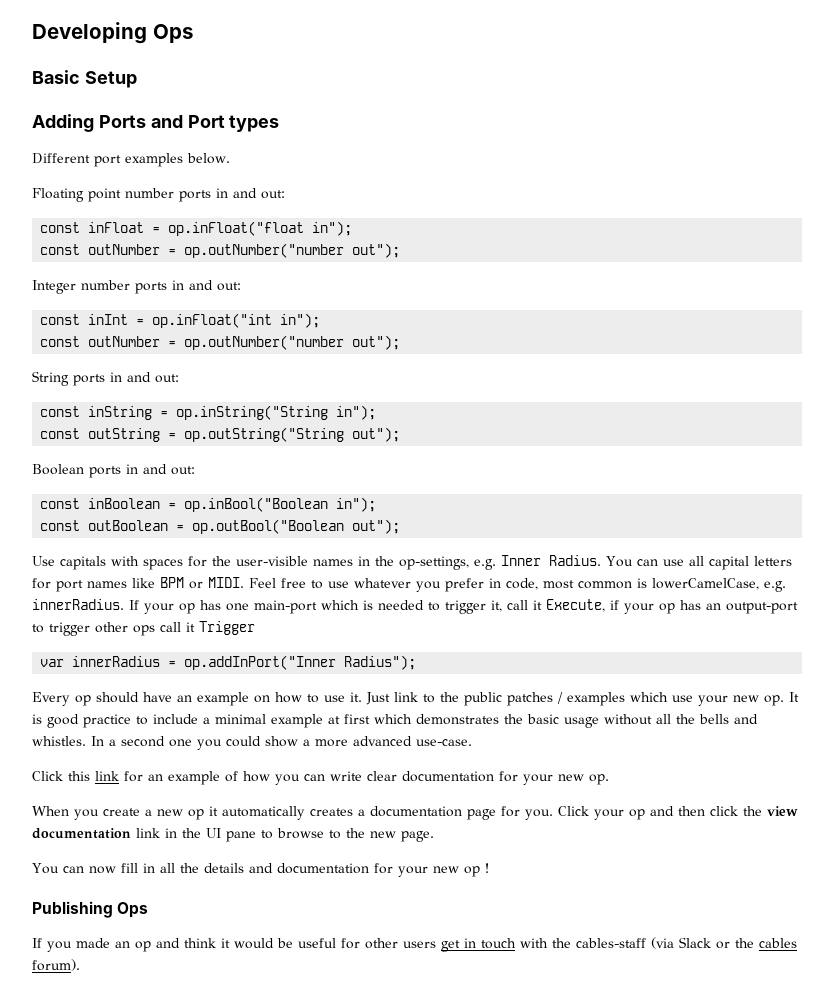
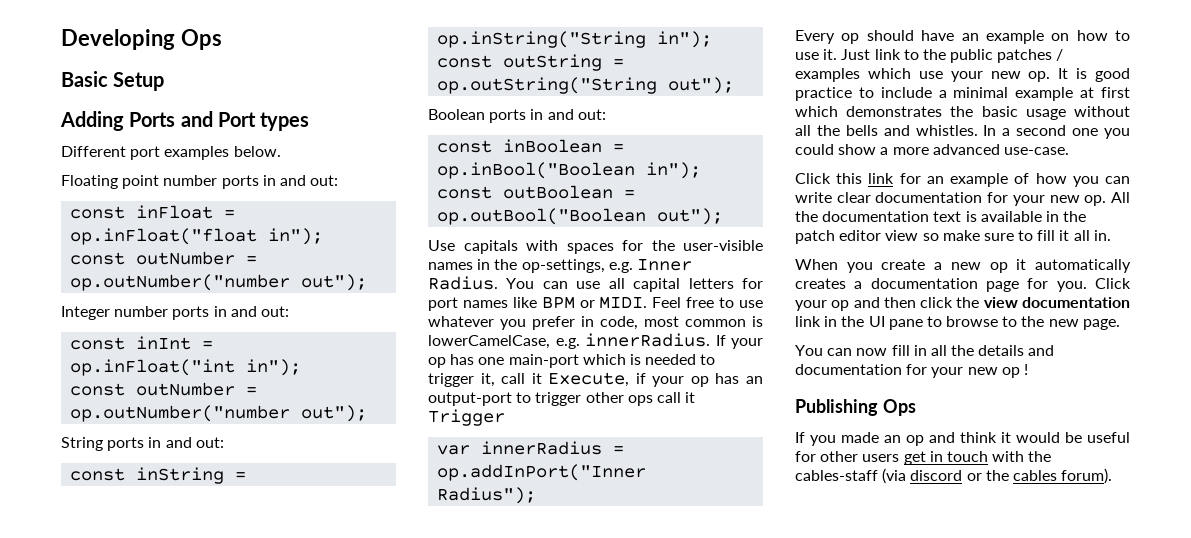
(609, 779) none -> [1111,192,1130,203] [795,211,1087,222] [795,230,1111,244] All the documentation text is available in the patch editor view so make sure to fill it all in.
[679,937,711,948] Slack -> [910,470,963,481] discord

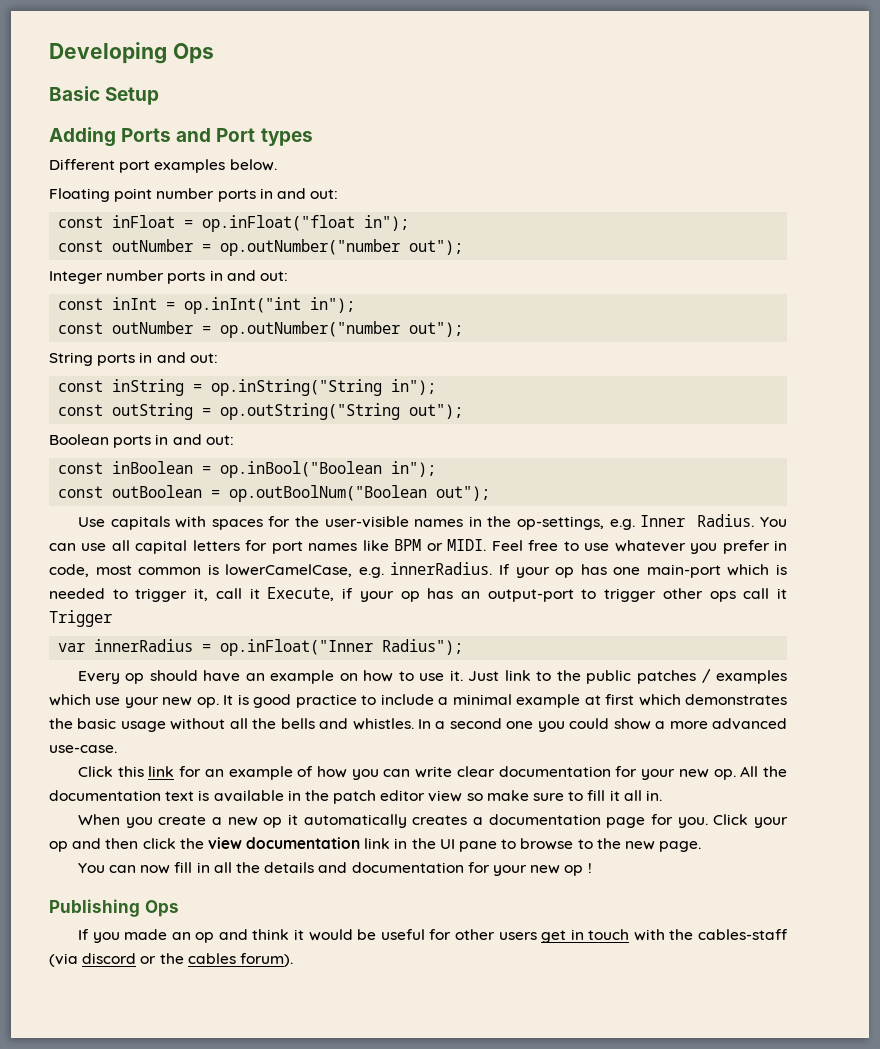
[70,359,236,376] op.inFloat("int -> [184,297,302,314] op.inInt("int
[437,208,647,225] op.outBool("Boolean -> [229,485,428,502] op.outBoolNum("Boolean
[437,464,647,481] op.addInPort("Inner -> [220,639,374,656] op.inFloat("Inner

